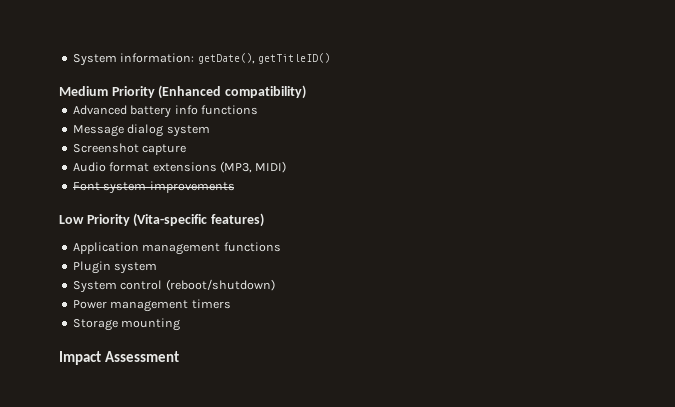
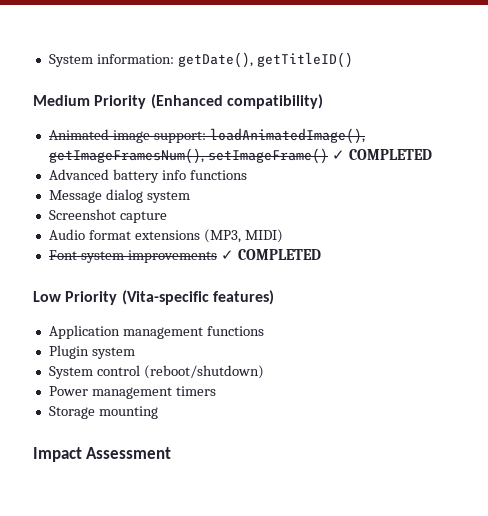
(306, 92) none -> [48,128,365,144] [48,148,432,164] // Animated image support: loadAnimatedImage(), getImageFramesNum(), setImageFrame() ✓ COMPLETED
(235, 187) none -> [220,249,321,260] ✓ COMPLETED

